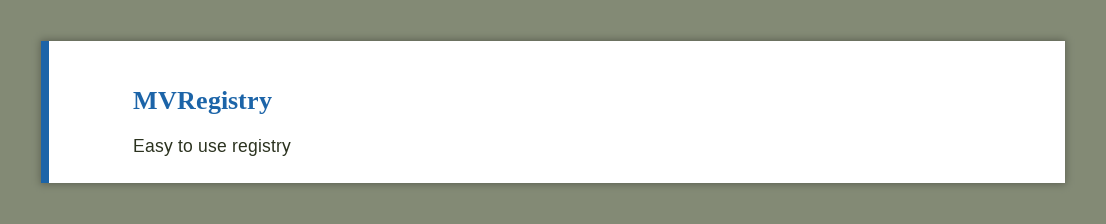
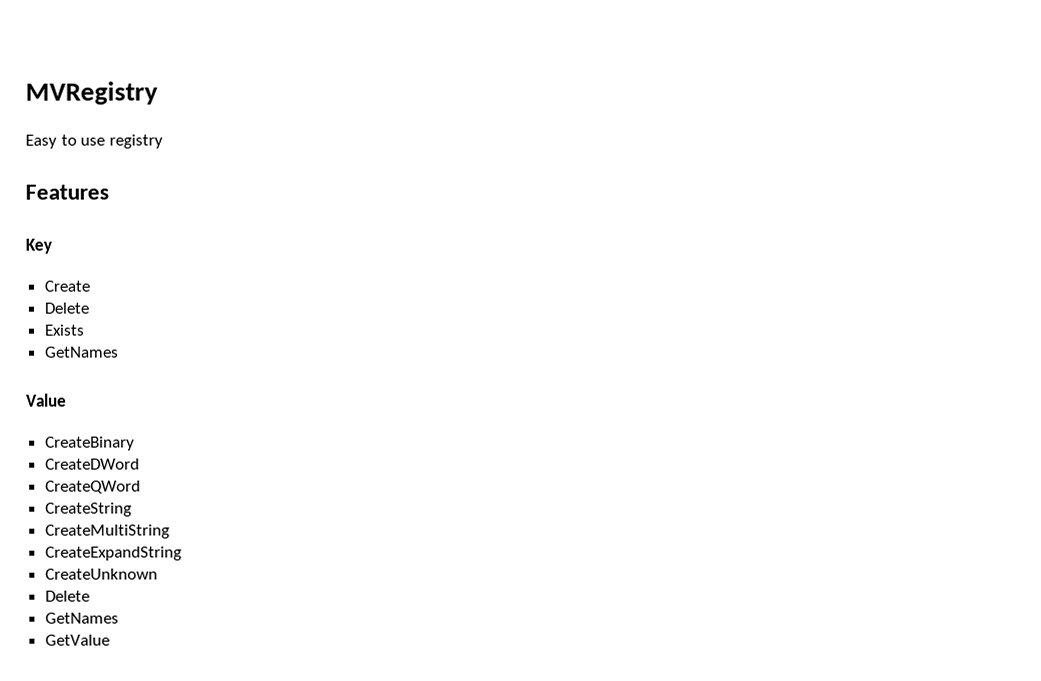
(291, 147) none -> [25,184,109,200] [25,238,52,254] [43,280,90,292] [43,302,89,314] [43,324,84,336] [44,346,119,358] [26,393,67,407] [44,436,135,451] [44,458,140,470] [44,480,141,494] [44,502,132,517] [44,524,170,539] [44,546,182,561] [44,568,158,580] [44,590,90,602] [44,612,119,624] [44,634,110,646] // Features // Key // Create // Delete // Exists // GetNames // Value // CreateBinary // CreateDWord // CreateQWord // CreateString // CreateMultiString // CreateExpandString // CreateUnknown // Delete // GetNames // GetValue

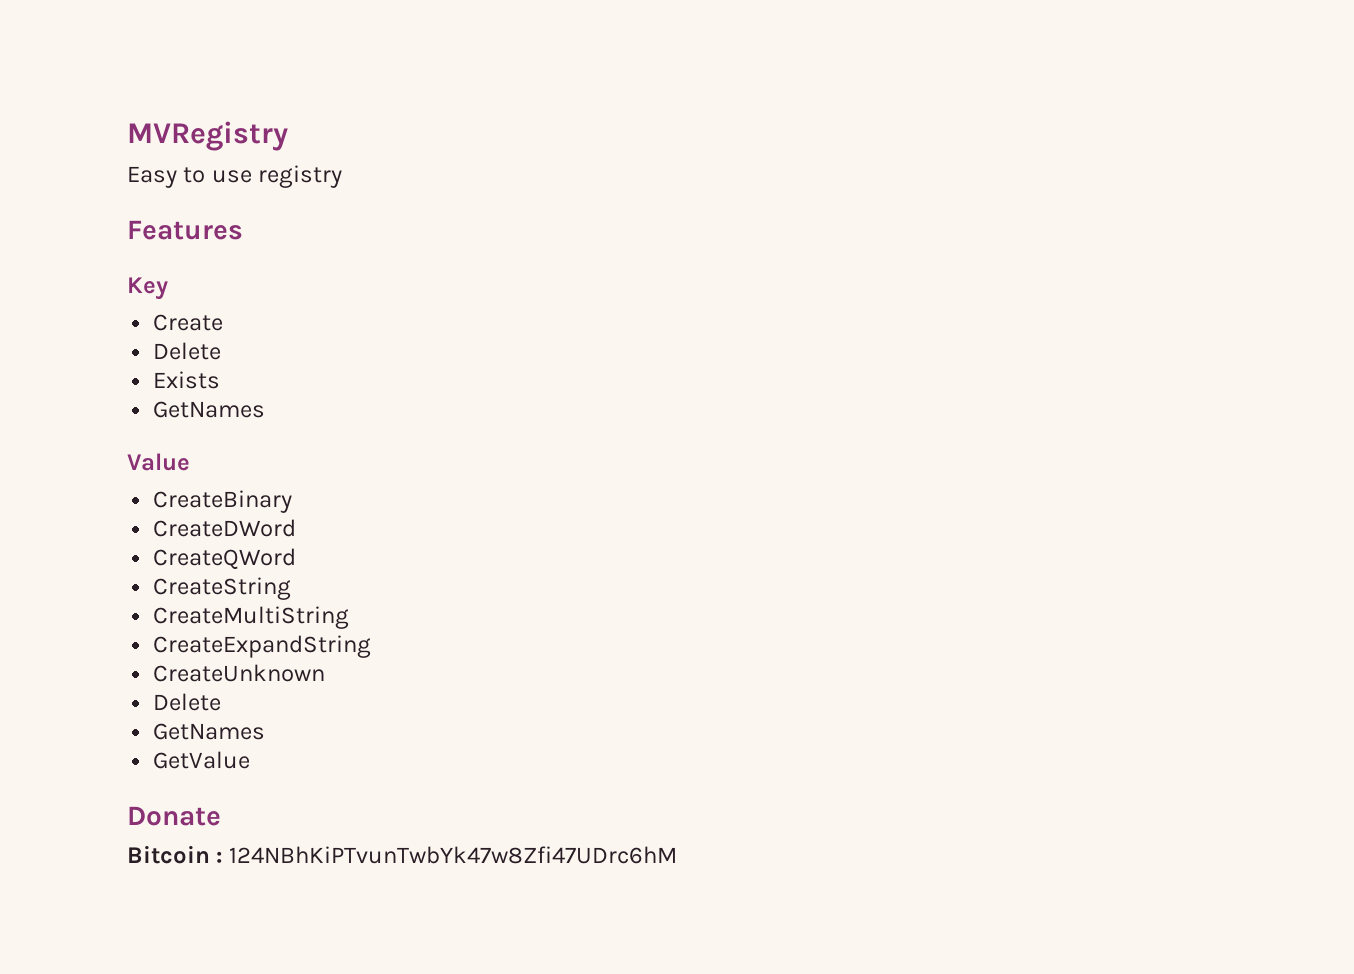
(110, 640) none -> [127,806,221,826] [127,845,677,864] // Donate // Bitcoin : 124NBhKiPTvunTwbYk47w8Zfi47UDrc6hM

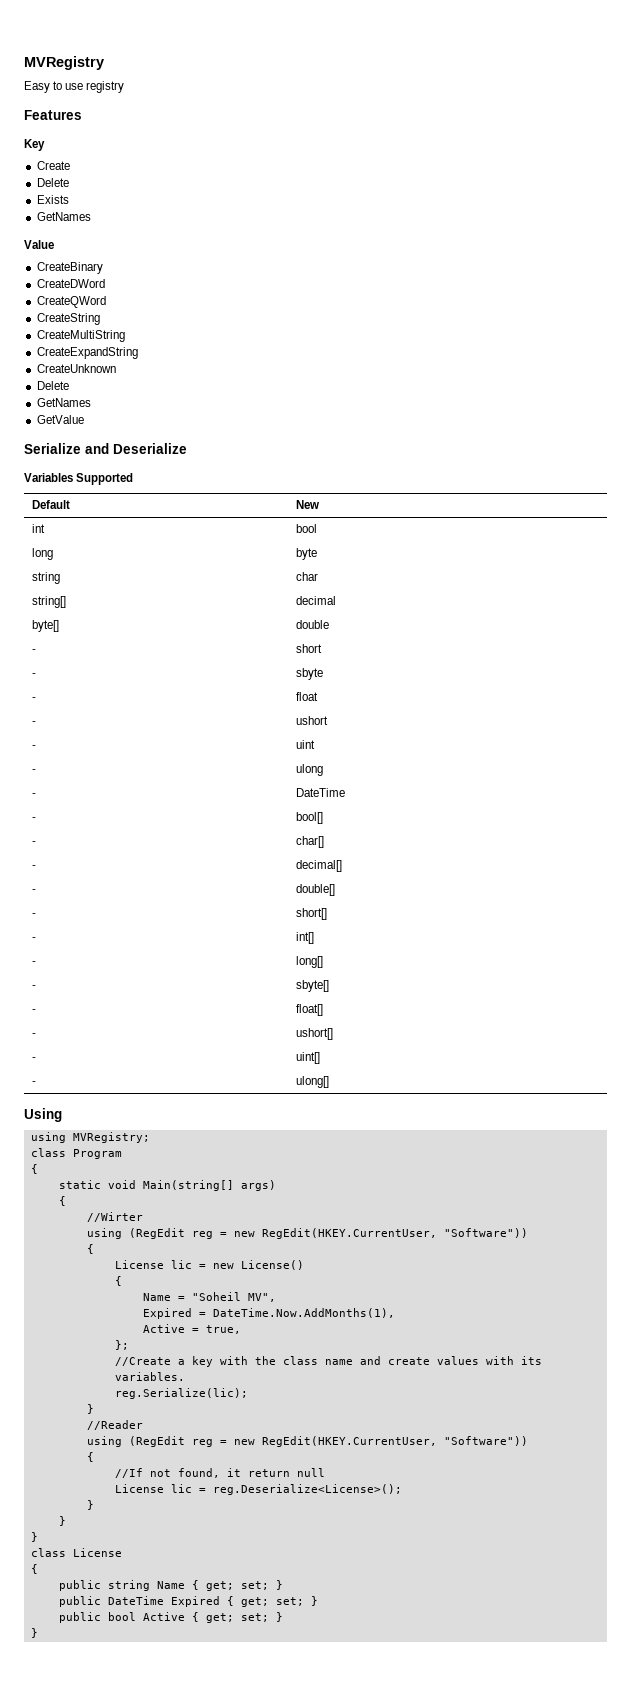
[127,806,221,826] [127,845,677,864] Donate // Bitcoin : 124NBhKiPTvunTwbYk47w8Zfi47UDrc6hM -> [24,443,187,454] [24,473,134,485] [32,500,71,509] [296,500,320,509] [32,524,46,533] [296,524,318,533] [32,548,54,560] [296,548,318,560] [32,572,61,584] [296,572,319,581] [32,596,67,608] [296,596,337,605] [32,620,60,632] [296,620,330,629] [32,649,37,653] [296,644,323,653] [32,673,37,677] [296,668,324,680] [32,697,37,701] [296,692,319,701] [32,721,37,725] [296,716,329,725] [32,745,37,749] [296,740,316,749] [32,769,37,773] [296,764,324,776] [32,793,37,797] [296,788,346,797] [32,817,37,821] [296,812,324,824] [32,841,37,845] [296,836,325,848] [32,865,37,869] [296,860,343,872] [32,889,37,893] [296,884,336,896] [32,913,37,917] [296,908,328,920] [32,937,37,941] [296,932,315,944] [32,961,37,965] [296,956,324,968] [32,985,37,989] [296,980,330,992] [32,1009,37,1013] [296,1004,324,1016] [32,1033,37,1037] [296,1028,334,1040] [32,1057,37,1061] [296,1052,321,1064] [32,1081,37,1085] [296,1076,330,1088] [24,1108,62,1122] [30,1132,150,1143] [30,1148,122,1159] [30,1164,38,1174] [58,1180,276,1191] [58,1196,66,1206] [86,1212,143,1222] [86,1228,528,1239] [86,1244,94,1254] [114,1260,304,1270] [114,1276,122,1286] [142,1292,276,1302] [142,1308,395,1319] [142,1324,241,1334] [114,1340,129,1350] [114,1356,542,1367] [114,1372,185,1381] [114,1388,248,1399] [86,1404,94,1414] [86,1420,143,1430] [86,1436,528,1447] [86,1452,94,1462] [114,1468,325,1478] [114,1484,402,1495] [86,1500,94,1510] [58,1516,66,1526] [30,1532,38,1542] [30,1548,122,1557] [30,1564,38,1574] [58,1580,283,1591] [58,1596,318,1607] [58,1612,283,1623] [30,1628,38,1638] Serialize and Deserialize // Variables Supported // Default | New // int | bool // long | byte // string | char // string[] | decimal // byte[] | double // - | short // - | sbyte // - | float // - | ushort // - | uint // - | ulong // - | DateTime // - | bool[] // - | char[] // - | decimal[] // - | double[] // - | short[] // - | int[] // - | long[] // - | sbyte[] // - | float[] // - | ushort[] // - | uint[] // - | ulong[] // Using // using MVRegistry; // class Program // { // static void Main(string[] args) // { // //Wirter // using (RegEdit reg = new RegEdit(HKEY.CurrentUser, "Software")) // { // License lic = new License() // { // Name = "Soheil MV", // Expired = DateTime.Now.AddMonths(1), // Active = true, // }; // //Create a key with the class name and create values with its variables. // reg.Serialize(lic); // } // //Reader // using (RegEdit reg = new RegEdit(HKEY.CurrentUser, "Software")) // { // //If not found, it return null // License lic = reg.Deserialize<License>(); // } // } // } // class License // { // public string Name { get; set; } // public DateTime Expired { get; set; } // public bool Active { get; set; } // }

